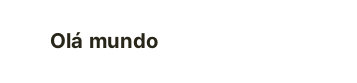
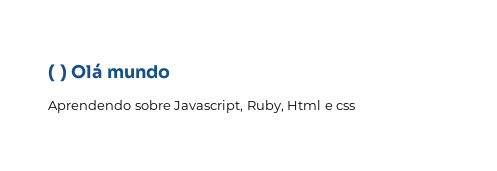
(50, 40) none -> [48,64,67,82] ( )
(158, 41) none -> [48,100,356,113] // Aprendendo sobre Javascript, Ruby, Html e css

